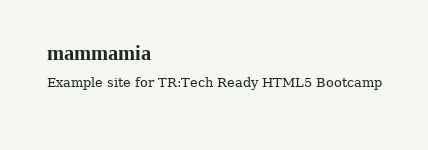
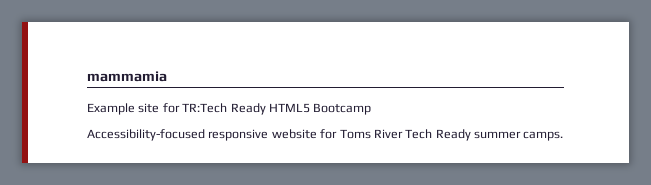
(382, 84) none -> [87,129,564,141] // Accessibility-focused responsive website for Toms River Tech Ready summer camps.

